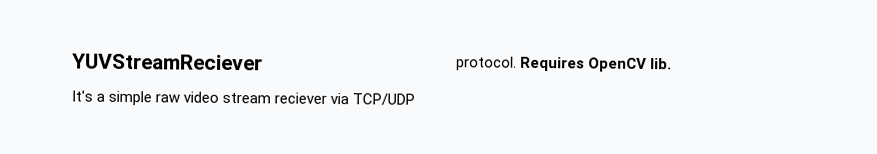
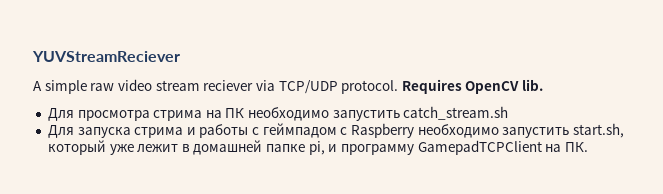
[71,90,106,102] It's a -> [33,81,42,91] A
(673, 64) none -> [47,106,509,121] [47,123,624,138] [47,140,588,155] // Для просмотра стрима на ПК необходимо запустить catch_stream.sh // Для запуска стрима и работы с геймпадом с Raspberry необходимо запустить start.sh, который уже лежит в домашней папке pi, и программу GamepadTCPClient на ПК.

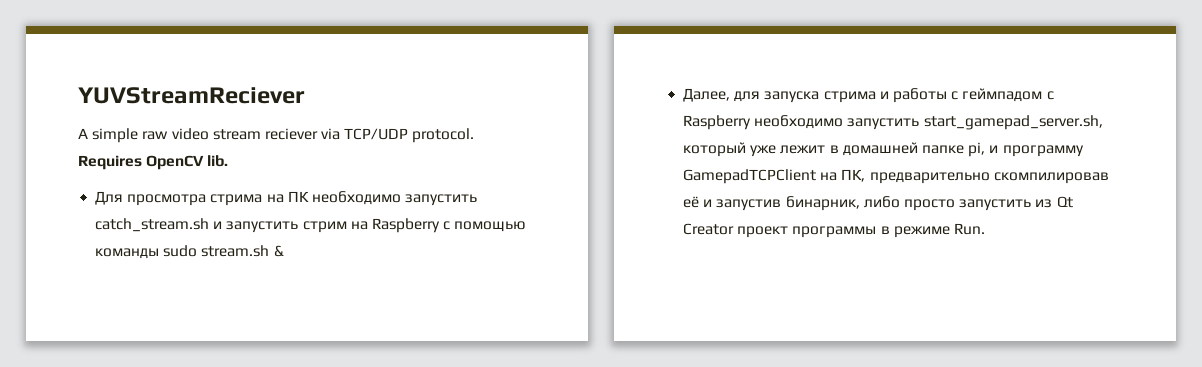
[47,125,74,138] // Для -> [213,218,527,233] [95,245,284,259] [683,88,761,102] и запустить стрим на Raspberry c помощью команды sudo stream.sh & // Далее, для
[572,123,624,138] start.sh, -> [923,115,1103,130] start_gamepad_server.sh,
[564,142,588,152] ПК. -> [841,169,1109,184] [683,196,1073,211] [683,223,985,238] ПК, предварительно скомпилировав её и запустив бинарник, либо просто запустить из Qt Creator проект программы в режиме Run.

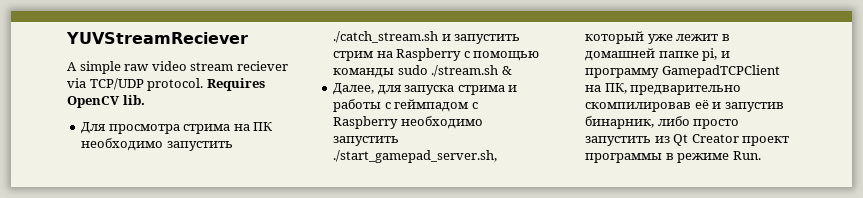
[95,218,210,232] catch_stream.sh -> [333,31,439,43] ./catch_stream.sh
[201,245,270,257] stream.sh -> [431,65,499,77] ./stream.sh
[923,115,1103,130] start_gamepad_server.sh, -> [333,150,498,163] ./start_gamepad_server.sh,

